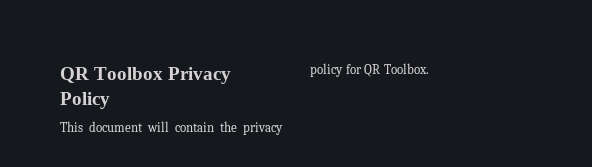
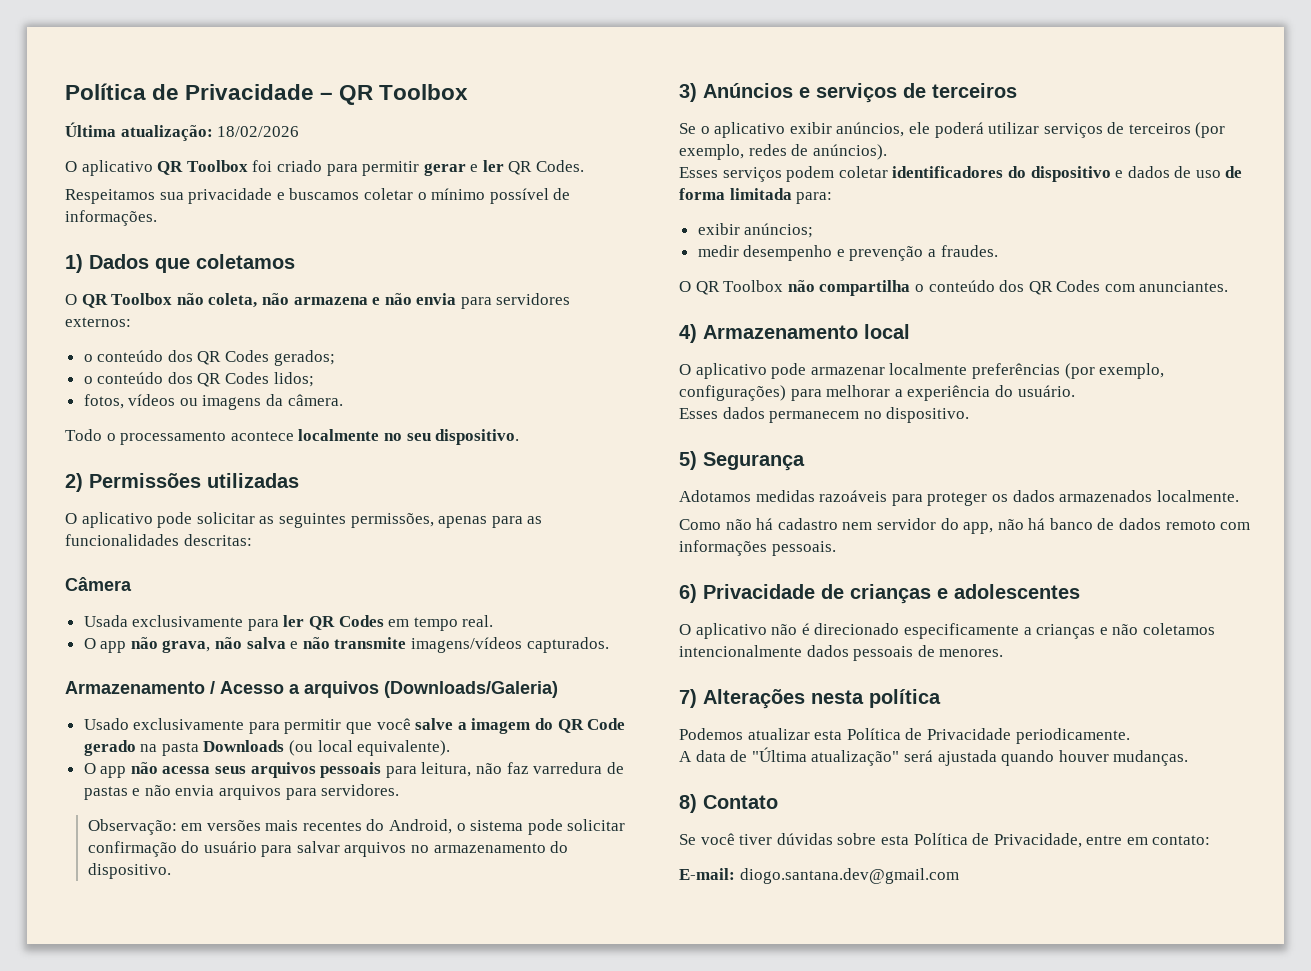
[60,67,232,84] [60,92,110,109] [60,121,283,135] [310,63,429,77] QR Toolbox Privacy Policy // This document will contain the privacy policy for QR Toolbox. -> [65,83,469,105] [65,122,300,141] [65,160,585,176] [65,188,571,204] [65,210,157,226] [65,254,295,273] [65,293,571,309] [65,317,131,327] [83,350,335,366] [83,372,314,387] [83,394,343,410] [65,429,520,445] [65,473,299,492] [65,512,543,528] [65,534,252,546] [65,577,132,591] [83,615,494,631] [83,637,609,653] [65,681,558,698] [83,718,626,734] [83,740,451,756] [83,762,624,778] [83,784,400,800] [87,819,626,835] [87,841,569,857] [87,863,171,879] [679,83,1017,103] [679,122,1226,138] [679,144,887,160] [679,166,1243,182] [679,188,833,204] [697,223,814,238] [697,245,998,261] [679,280,1229,296] [679,324,910,343] [679,363,1165,379] [679,385,1075,401] [679,407,970,423] [679,451,805,471] [679,490,1239,506] [679,518,1251,534] [679,540,836,556] [679,584,1080,604] [679,623,1215,639] [679,645,1004,661] [679,689,941,709] [679,728,1130,744] [679,747,1189,766] [679,794,778,813] [679,833,1211,848] [679,868,959,884] Política de Privacidade – QR Toolbox // Última atualização: 18/02/2026 // O aplicativo QR Toolbox foi criado para permitir gerar e ler QR Codes. // Respeitamos sua privacidade e buscamos coletar o mínimo possível de informações. // 1) Dados que coletamos // O QR Toolbox não coleta, não armazena e não envia para servidores externos: // o conteúdo dos QR Codes gerados; // o conteúdo dos QR Codes lidos; // fotos, vídeos ou imagens da câmera. // Todo o processamento acontece localmente no seu dispositivo. // 2) Permissões utilizadas // O aplicativo pode solicitar as seguintes permissões, apenas para as funcionalidades descritas: // Câmera // Usada exclusivamente para ler QR Codes em tempo real. // O app não grava, não salva e não transmite imagens/vídeos capturados. // Armazenamento / Acesso a arquivos (Downloads/Galeria) // Usado exclusivamente para permitir que você salve a imagem do QR Code gerado na pasta Downloads (ou local equivalente). // O app não acessa seus arquivos pessoais para leitura, não faz varredura de pastas e não envia arquivos para servidores. // Observação: em versões mais recentes do Android, o sistema pode solicitar confirmação do usuário para salvar arquivos no armazenamento do dispositivo. // 3) Anúncios e serviços de terceiros // Se o aplicativo exibir anúncios, ele poderá utilizar serviços de terceiros (por exemplo, redes de anúncios). // Esses serviços podem coletar identificadores do dispositivo e dados de uso de forma limitada para: // exibir anúncios; // medir desempenho e prevenção a fraudes. // O QR Toolbox não compartilha o conteúdo dos QR Codes com anunciantes. // 4) Armazenamento local // O aplicativo pode armazenar localmente preferências (por exemplo, configurações) para melhorar a experiência do usuário. // Esses dados permanecem no dispositivo. // 5) Segurança // Adotamos medidas razoáveis para proteger os dados armazenados localmente. // Como não há cadastro nem servidor do app, não há banco de dados remoto com informações pessoais. // 6) Privacidade de crianças e adolescentes // O aplicativo não é direcionado especificamente a crianças e não coletamos intencionalmente dados pessoais de menores. // 7) Alterações nesta política // Podemos atualizar esta Política de Privacidade periodicamente. // A data de "Última atualização" será ajustada quando houver mudanças. // 8) Contato // Se você tiver dúvidas sobre esta Política de Privacidade, entre em contato: // E-mail: diogo.santana.dev@gmail.com

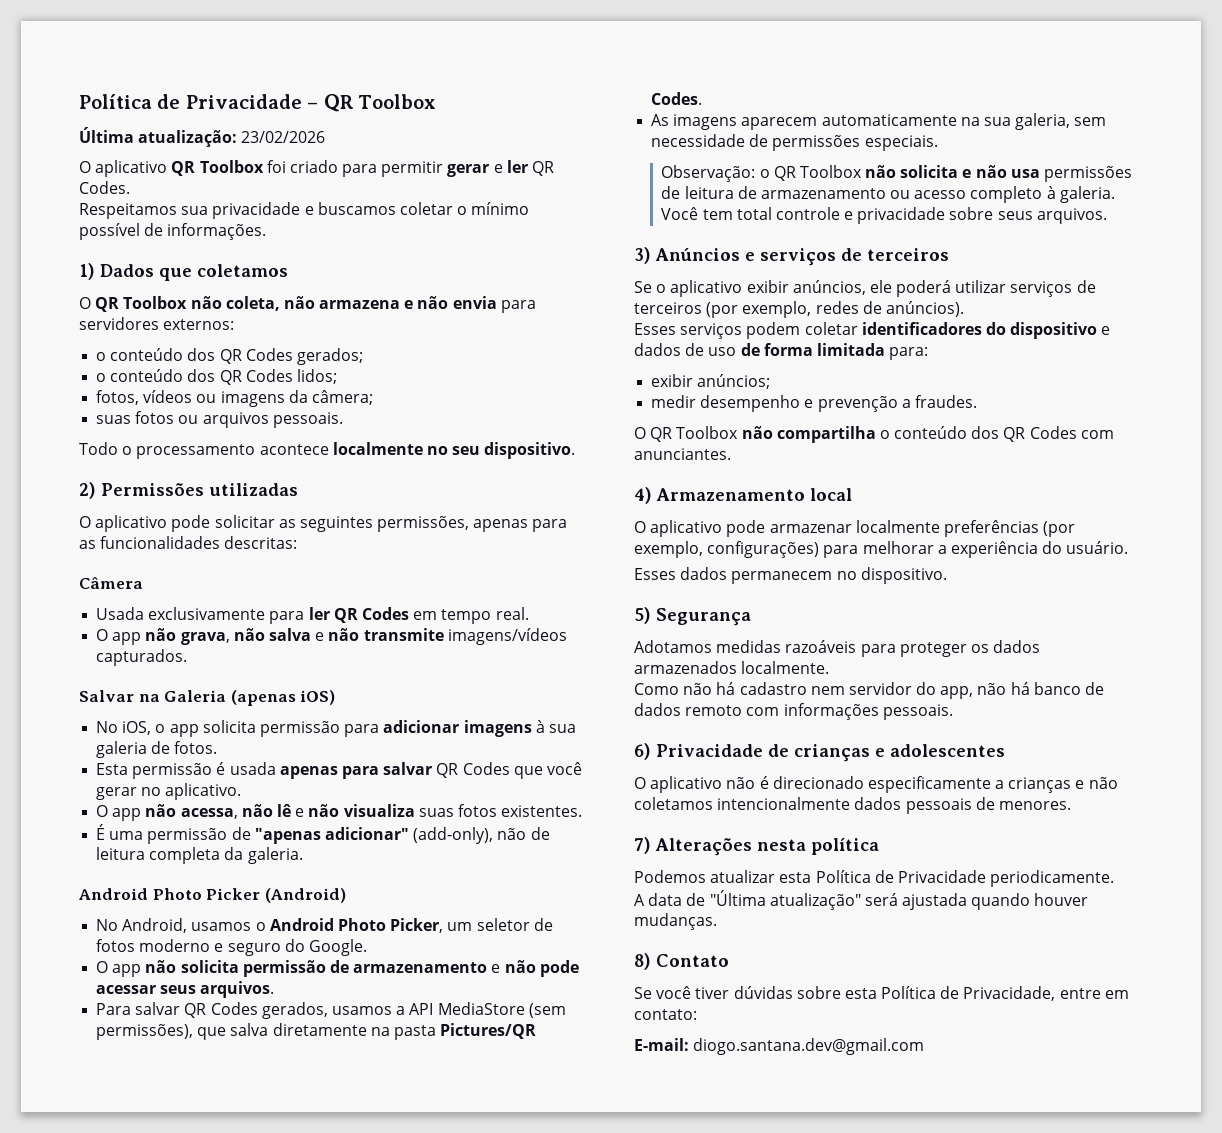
[217,126,300,137] 18/02/2026 -> [241,131,326,143] 23/02/2026
[287,394,343,406] câmera. -> [311,390,373,405] [96,411,343,428] câmera; // suas fotos ou arquivos pessoais.
[65,681,558,698] [83,718,626,734] [83,740,451,756] [83,762,624,778] [83,784,400,800] [87,819,626,835] [87,841,569,857] [87,863,171,879] Armazenamento / Acesso a arquivos (Downloads/Galeria) // Usado exclusivamente para permitir que você salve a imagem do QR Code gerado na pasta Downloads (ou local equivalente). // O app não acessa seus arquivos pessoais para leitura, não faz varredura de pastas e não envia arquivos para servidores. // Observação: em versões mais recentes do Android, o sistema pode solicitar confirmação do usuário para salvar arquivos no armazenamento do dispositivo. -> [79,690,336,706] [96,720,576,737] [96,741,218,758] [96,762,582,779] [96,783,242,800] [96,804,583,821] [96,824,550,844] [96,847,303,864] [78,888,346,903] [96,918,553,933] [96,939,367,956] [96,960,579,977] [96,981,275,998] [96,1002,566,1019] [96,1023,537,1040] [651,92,703,105] [651,113,1107,130] [651,134,938,151] [661,165,1132,182] [661,186,1115,203] [661,207,1107,224] Salvar na Galeria (apenas iOS) // No iOS, o app solicita permissão para adicionar imagens à sua galeria de fotos. // Esta permissão é usada apenas para salvar QR Codes que você gerar no aplicativo. // O app não acessa, não lê e não visualiza suas fotos existentes. // É uma permissão de "apenas adicionar" (add-only), não de leitura completa da galeria. // Android Photo Picker (Android) // No Android, usamos o Android Photo Picker, um seletor de fotos moderno e seguro do Google. // O app não solicita permissão de armazenamento e não pode acessar seus arquivos. // Para salvar QR Codes gerados, usamos a API MediaStore (sem permissões), que salva diretamente na pasta Pictures/QR Codes. // As imagens aparecem automaticamente na sua galeria, sem necessidade de permissões especiais. // Observação: o QR Toolbox não solicita e não usa permissões de leitura de armazenamento ou acesso completo à galeria. Você tem total controle e privacidade sobre seus arquivos.

